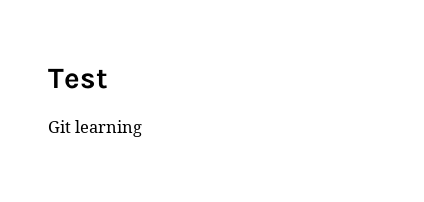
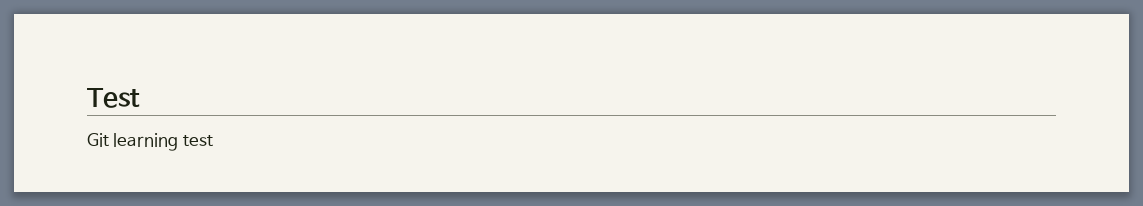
(143, 128) none -> [182,135,213,147] test

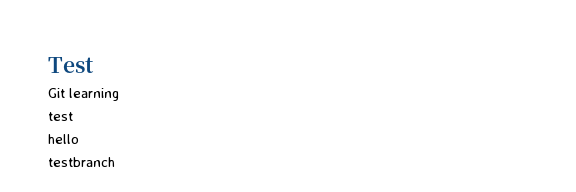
(179, 142) none -> (119, 94) //
(213, 141) none -> [48,134,79,144] [48,157,115,167] // hello // testbranch

